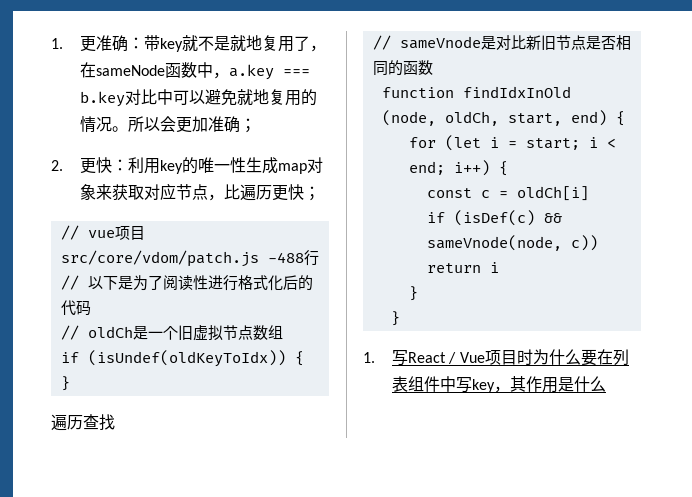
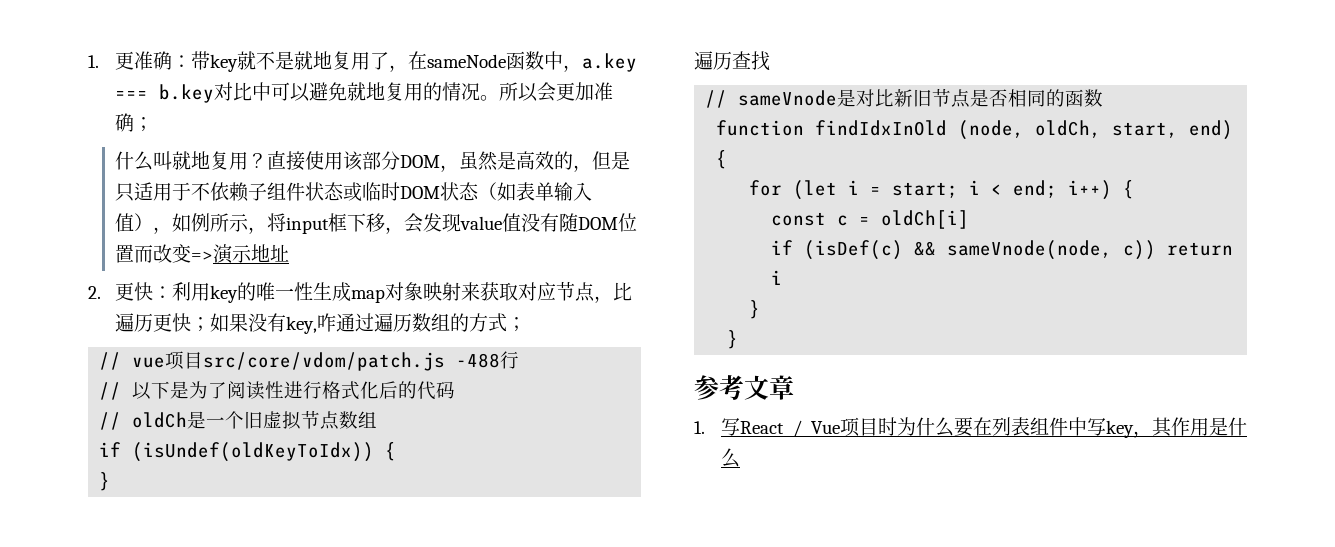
(256, 125) none -> [115,151,631,172] [115,182,593,202] [115,213,638,234] [115,244,290,264] // 什么叫就地复用？直接使用该部分DOM，虽然是高效的，但是只适用于不依赖子组件状态或临时DOM状态（如表单输入值），如例所示，将input框下移，会发现value值没有随DOM位置而改变=>演示地址
(96, 192) none -> [423,282,462,301] 映射
(320, 193) none -> [210,313,527,334] 如果没有key,咋通过遍历数组的方式；
(400, 318) none -> [694,375,794,400] // 参考文章

